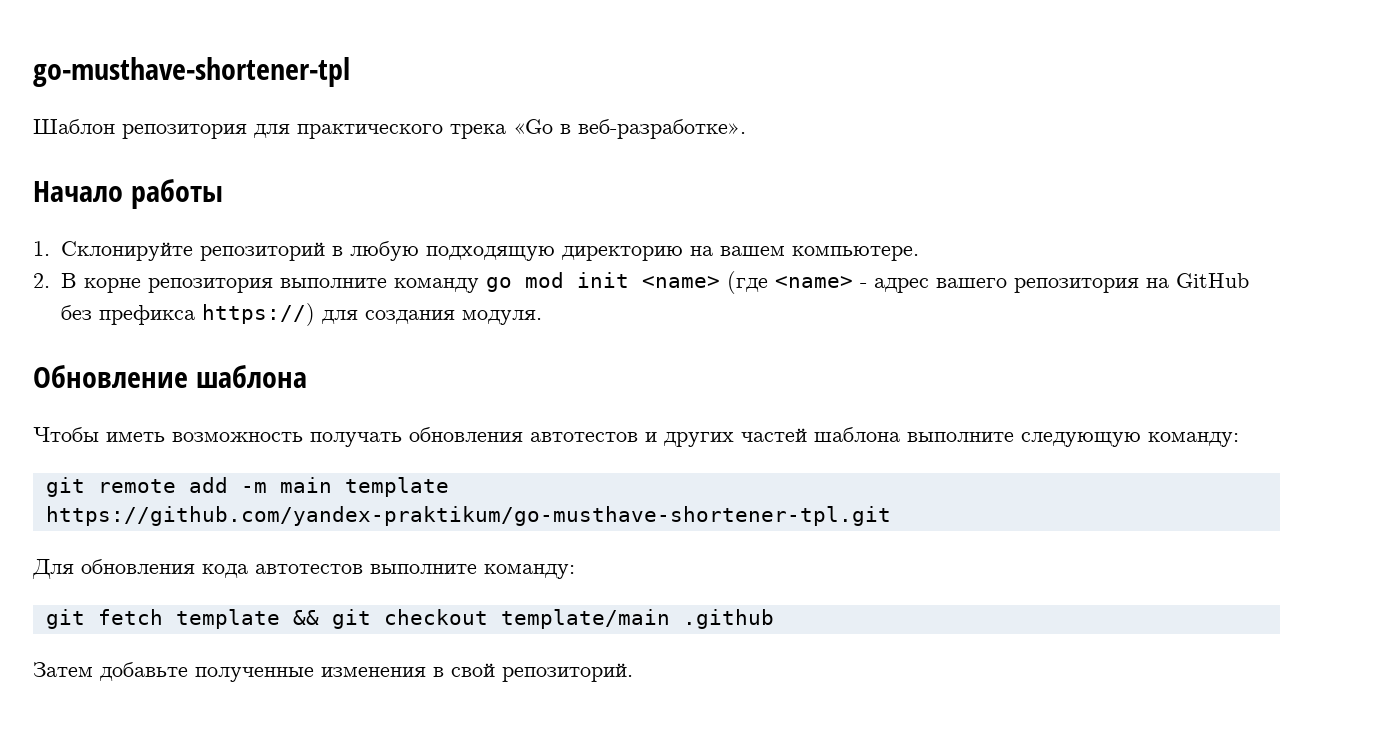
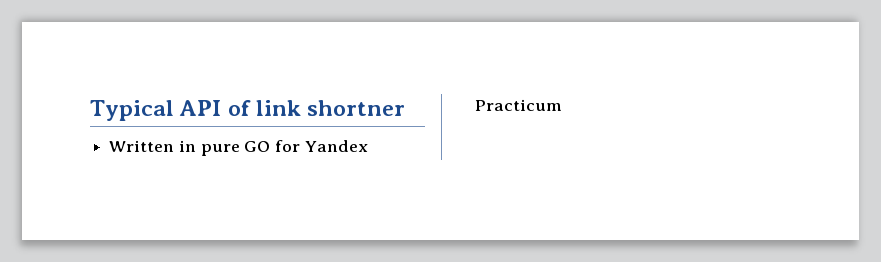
[33,57,350,87] [33,119,746,139] [33,179,223,209] [33,241,919,261] [33,271,1249,294] [60,303,542,326] [33,365,307,388] [33,427,1239,447] [45,477,449,497] [45,506,891,526] [32,559,575,579] [45,609,774,629] [33,662,633,682] go-musthave-shortener-tpl // Шаблон репозитория для практического трека «Go в веб-разработке». // Начало работы // 1. Склонируйте репозиторий в любую подходящую директорию на вашем компьютере. // 2. В корне репозитория выполните команду go mod init <name> (где <name> - адрес вашего репозитория на GitHub без префикса https://) для создания модуля. // Обновление шаблона // Чтобы иметь возможность получать обновления автотестов и других частей шаблона выполните следующую команду: // git remote add -m main template https://github.com/yandex-praktikum/go-musthave-shortener-tpl.git // Для обновления кода автотестов выполните команду: // git fetch template && git checkout template/main .github // Затем добавьте полученные изменения в свой репозиторий. -> [90,100,406,121] [109,140,368,156] [475,99,563,111] Typical API of link shortner // Written in pure GO for Yandex Practicum

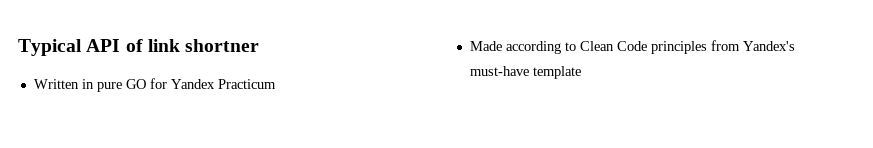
(563, 105) none -> [469,40,795,54] [469,66,581,79] // Made according to Clean Code principles from Yandex's must-have template

